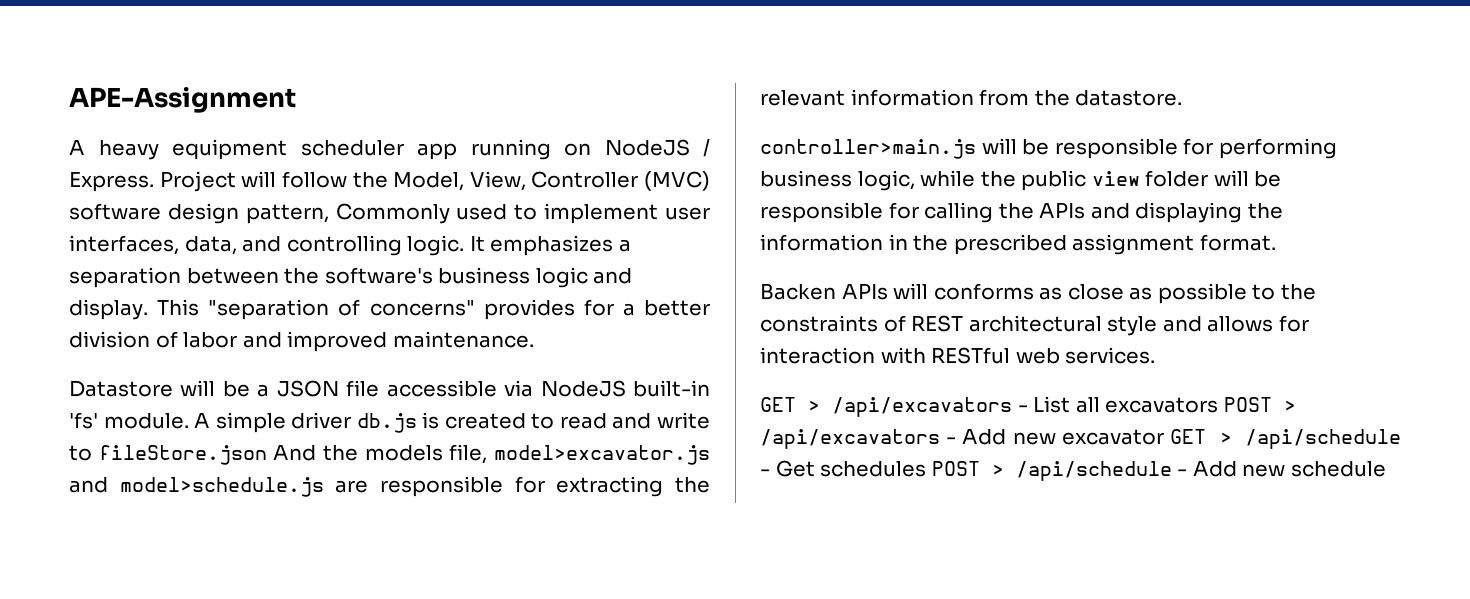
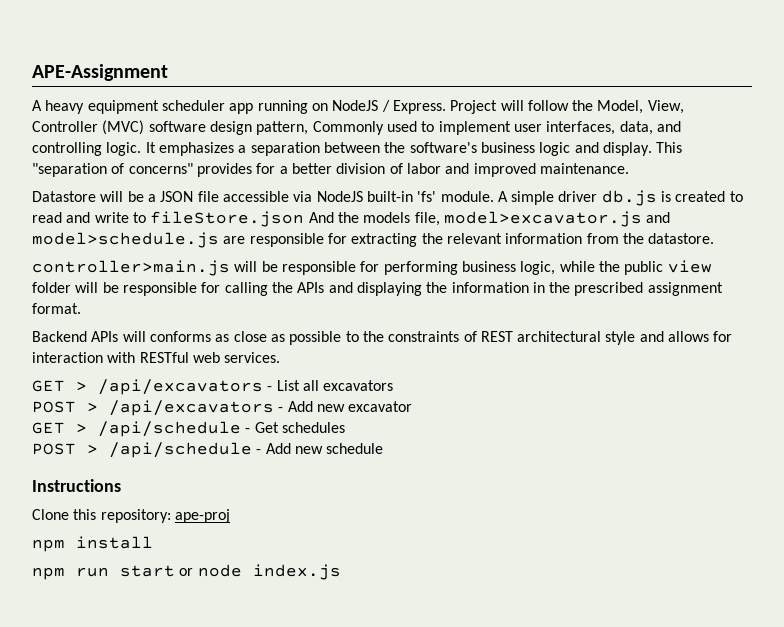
[760,283,836,300] Backen -> [32,331,87,342] Backend
(1219, 405) none -> (394, 385) //
(1164, 437) none -> (413, 406) //
(927, 469) none -> (345, 427) //
(1386, 469) none -> [32,479,121,492] [32,509,230,523] [32,536,153,552] [32,564,341,580] // Instructions // Clone this repository: ape-proj // npm install // npm run start or node index.js

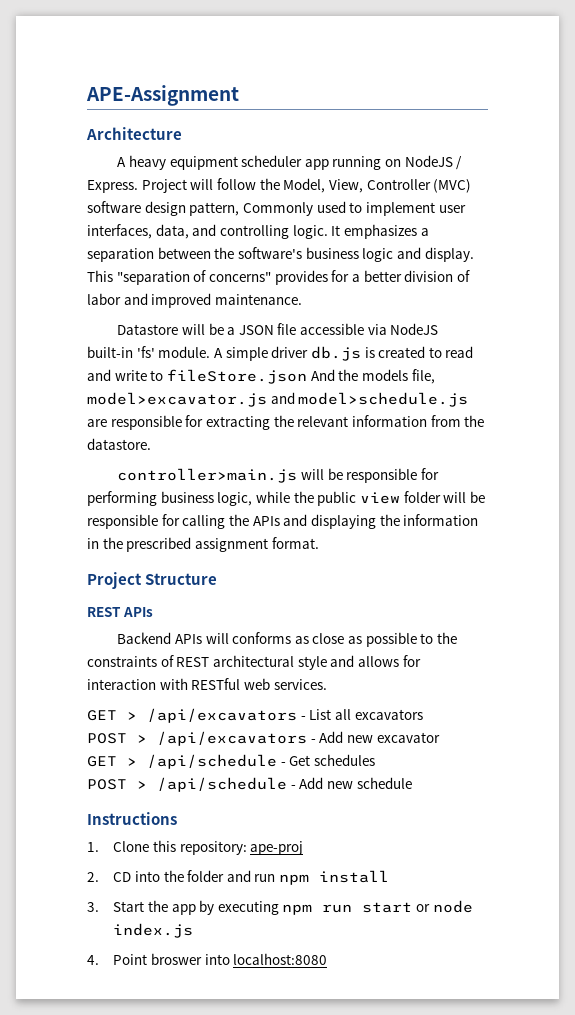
(168, 72) none -> [86,127,182,140] // Architecture
(81, 308) none -> [87,572,218,589] [87,607,153,617] // Project Structure // REST APIs
(121, 485) none -> [87,842,99,852] 1.
[32,536,153,552] npm install // -> [87,870,390,885] [87,900,279,915] 2. CD into the folder and run npm install // 3. Start the app by executing
(341, 572) none -> [87,953,328,965] // 4. Point broswer into localhost:8080

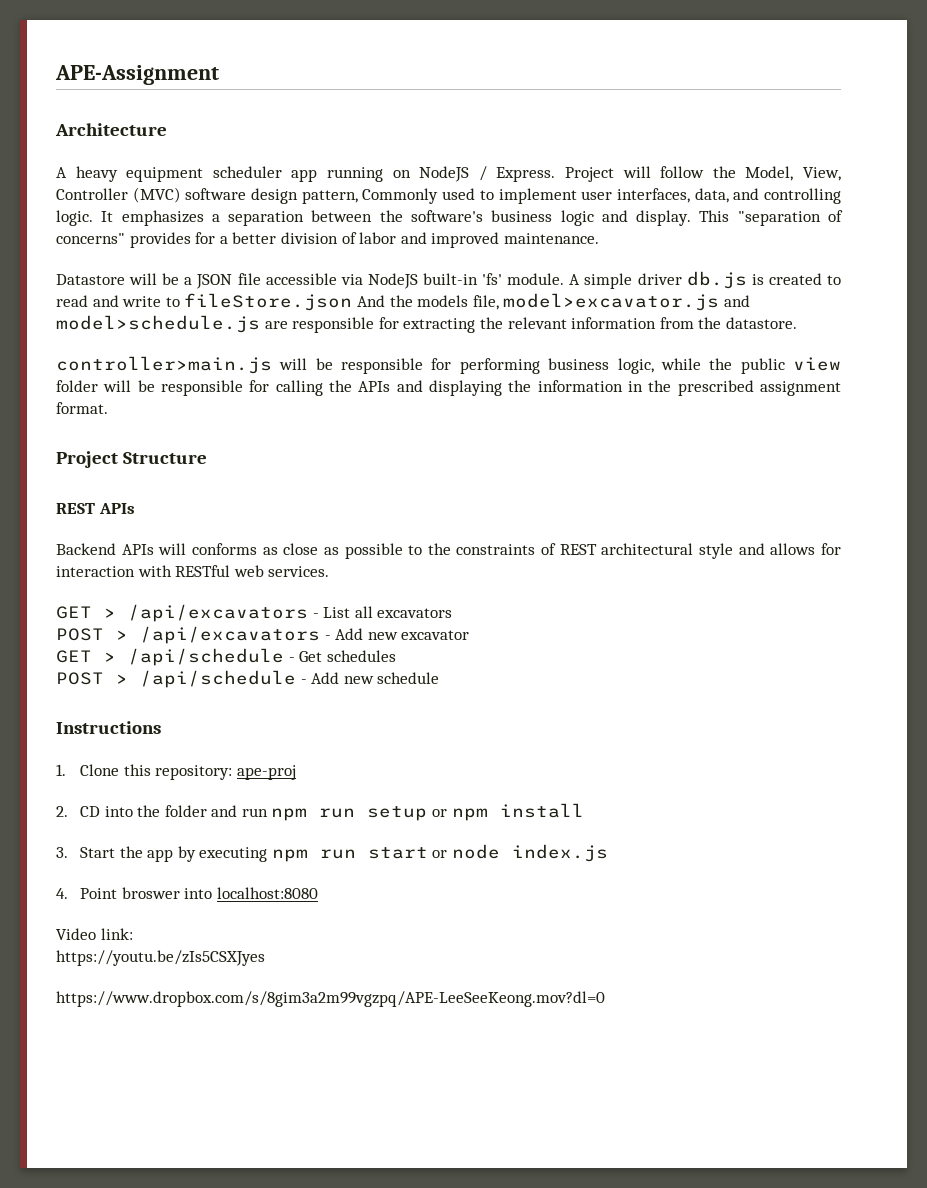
(310, 879) none -> [319,806,488,821] run setup or npm
(328, 959) none -> [56,928,133,940] [56,950,265,966] [56,991,605,1007] // Video link: // https://youtu.be/zIs5CSXJyes // https://www.dropbox.com/s/8gim3a2m99vgzpq/APE-LeeSeeKeong.mov?dl=0

